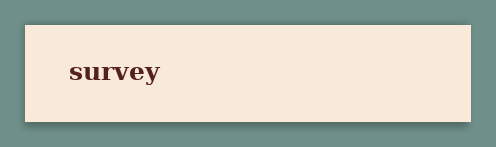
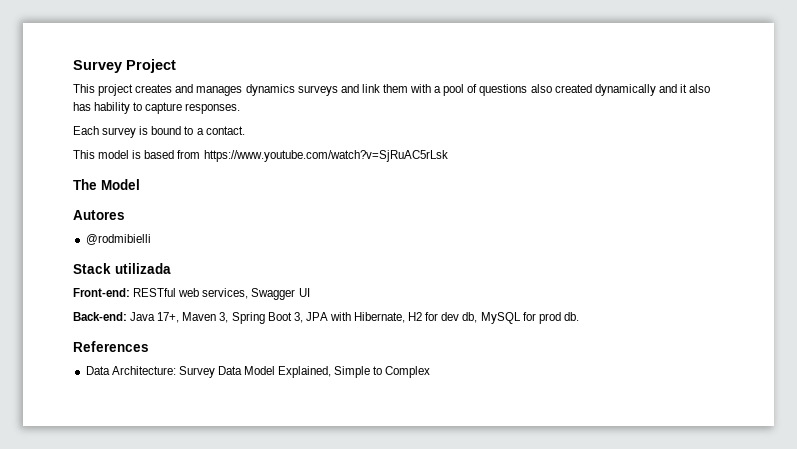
[69,67,161,85] survey -> [73,59,176,73] [73,84,711,96] [73,102,241,114] [73,126,245,138] [73,150,448,162] [73,179,140,190] [73,210,125,220] [85,234,151,245] [73,263,171,274] [73,288,310,300] [73,312,579,324] [73,341,149,352] [85,366,431,378] Survey Project // This project creates and manages dynamics surveys and link them with a pool of questions also created dynamically and it also has hability to capture responses. // Each survey is bound to a contact. // This model is based from https://www.youtube.com/watch?v=SjRuAC5rLsk // The Model // Autores // @rodmibielli // Stack utilizada // Front-end: RESTful web services, Swagger UI // Back-end: Java 17+, Maven 3, Spring Boot 3, JPA with Hibernate, H2 for dev db, MySQL for prod db. // References // Data Architecture: Survey Data Model Explained, Simple to Complex

